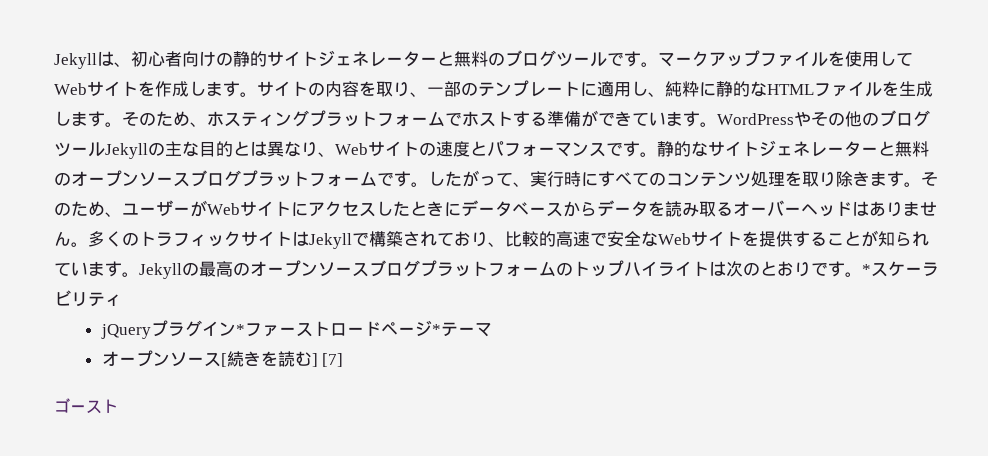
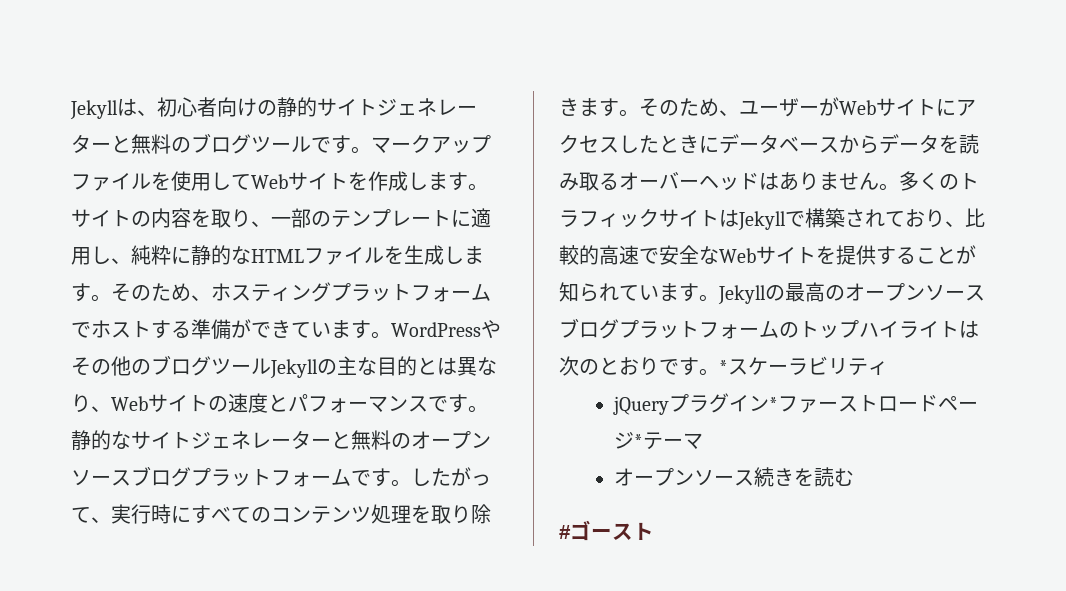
[220,353,227,367] [ -> (754, 478) none
[311,353,344,367] ] [7] // -> [559,525,571,539] // #

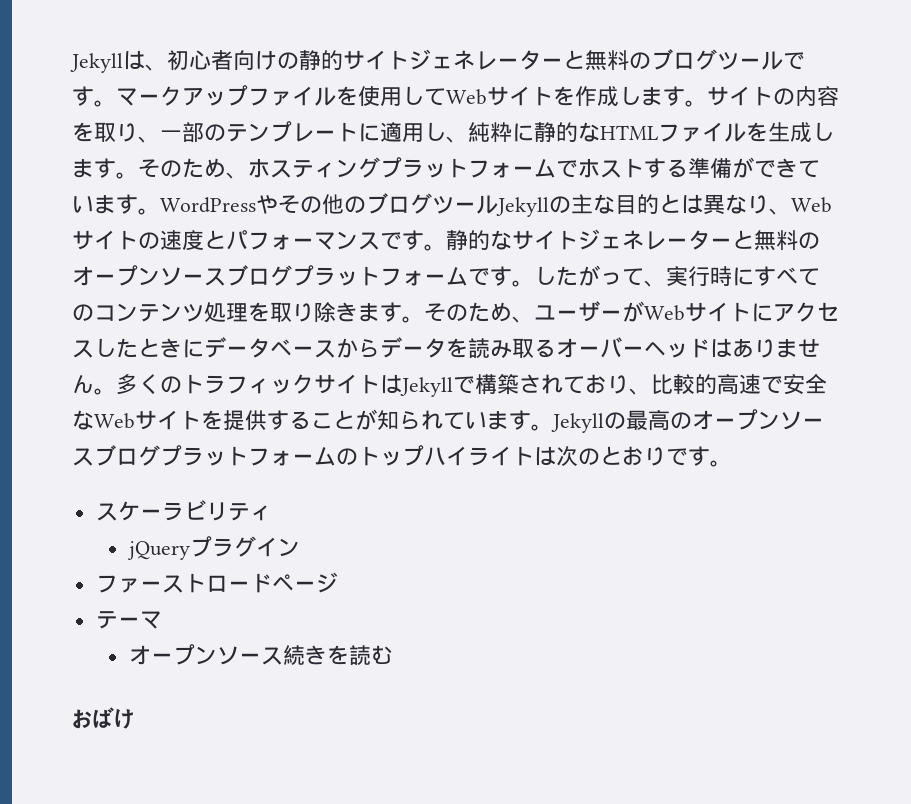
[719,360,728,374] * -> (732, 463) //
[768,397,778,411] * -> (300, 547) //
[633,434,643,448] * -> (338, 582) //
[559,520,654,541] #ゴースト -> [72,707,135,729] おばけ

